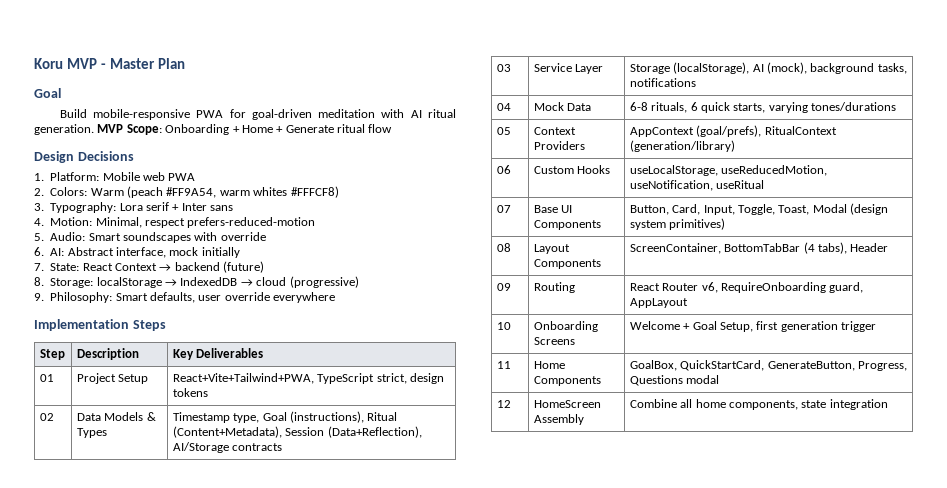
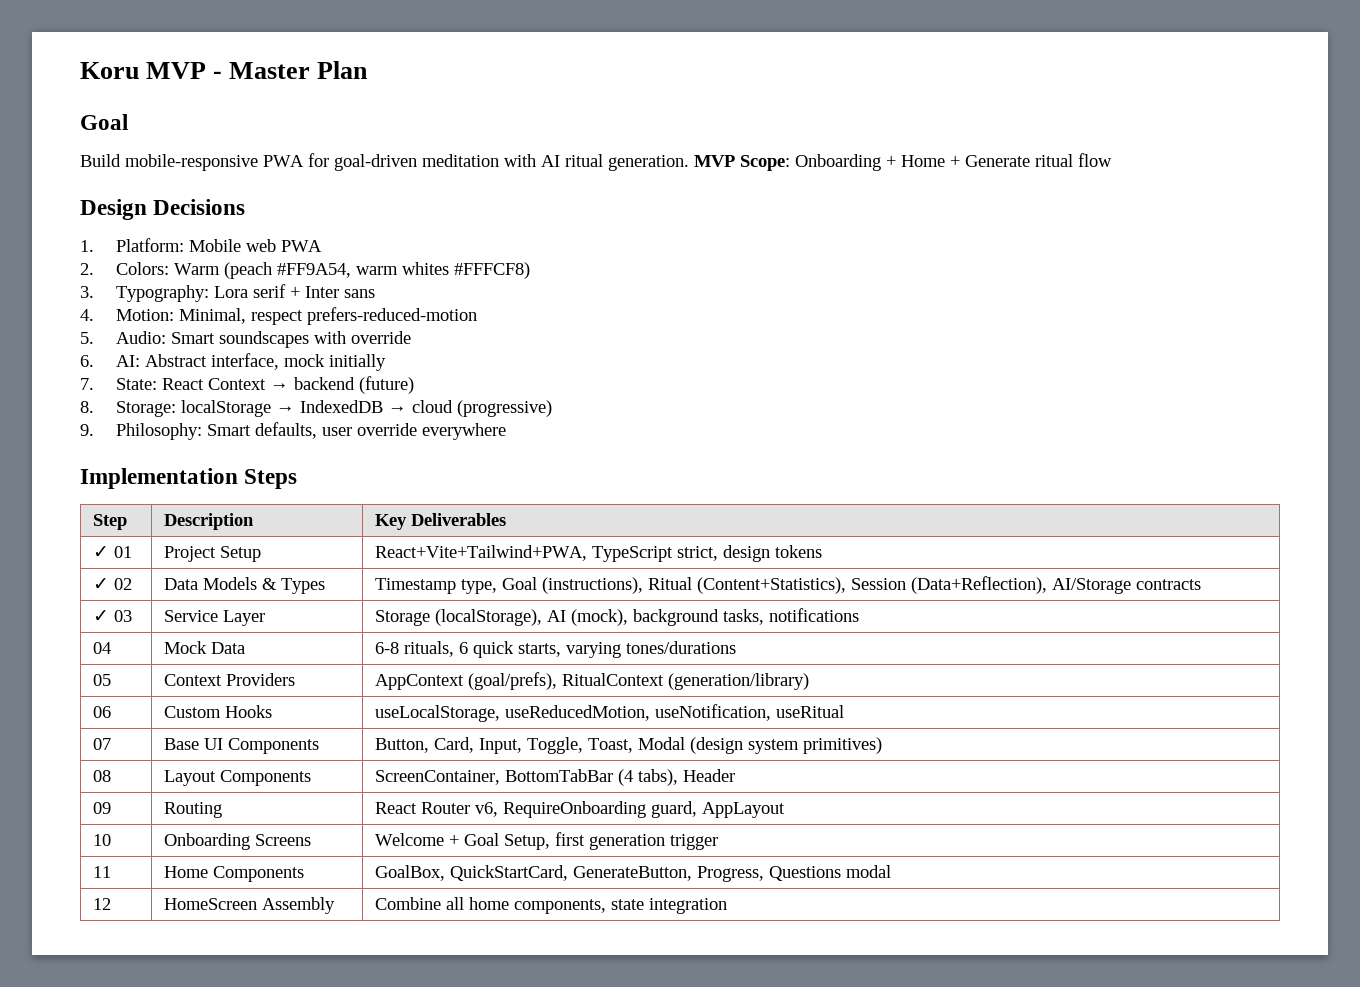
(264, 353) none -> [93,546,110,558] ✓
(208, 392) none -> [93,578,110,590] ✓
[172,426,282,438] (Content+Metadata), -> [697,577,847,594] (Content+Statistics),
(283, 447) none -> [93,610,110,622] ✓

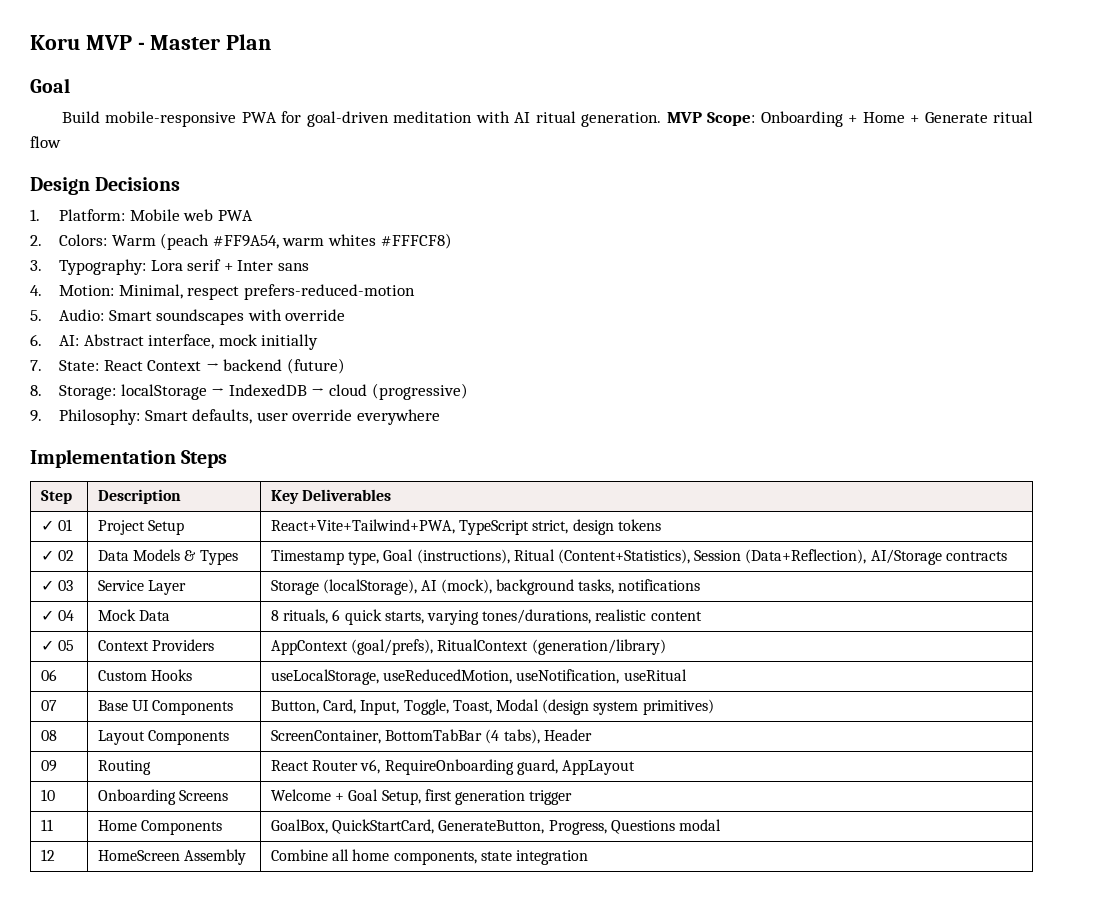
(860, 615) none -> [41,610,55,621] ✓
[375,642,400,654] 6-8 -> [271,610,280,621] 8
[626,641,737,654] tones/durations // -> [482,609,702,624] [41,640,55,651] tones/durations, realistic content // ✓

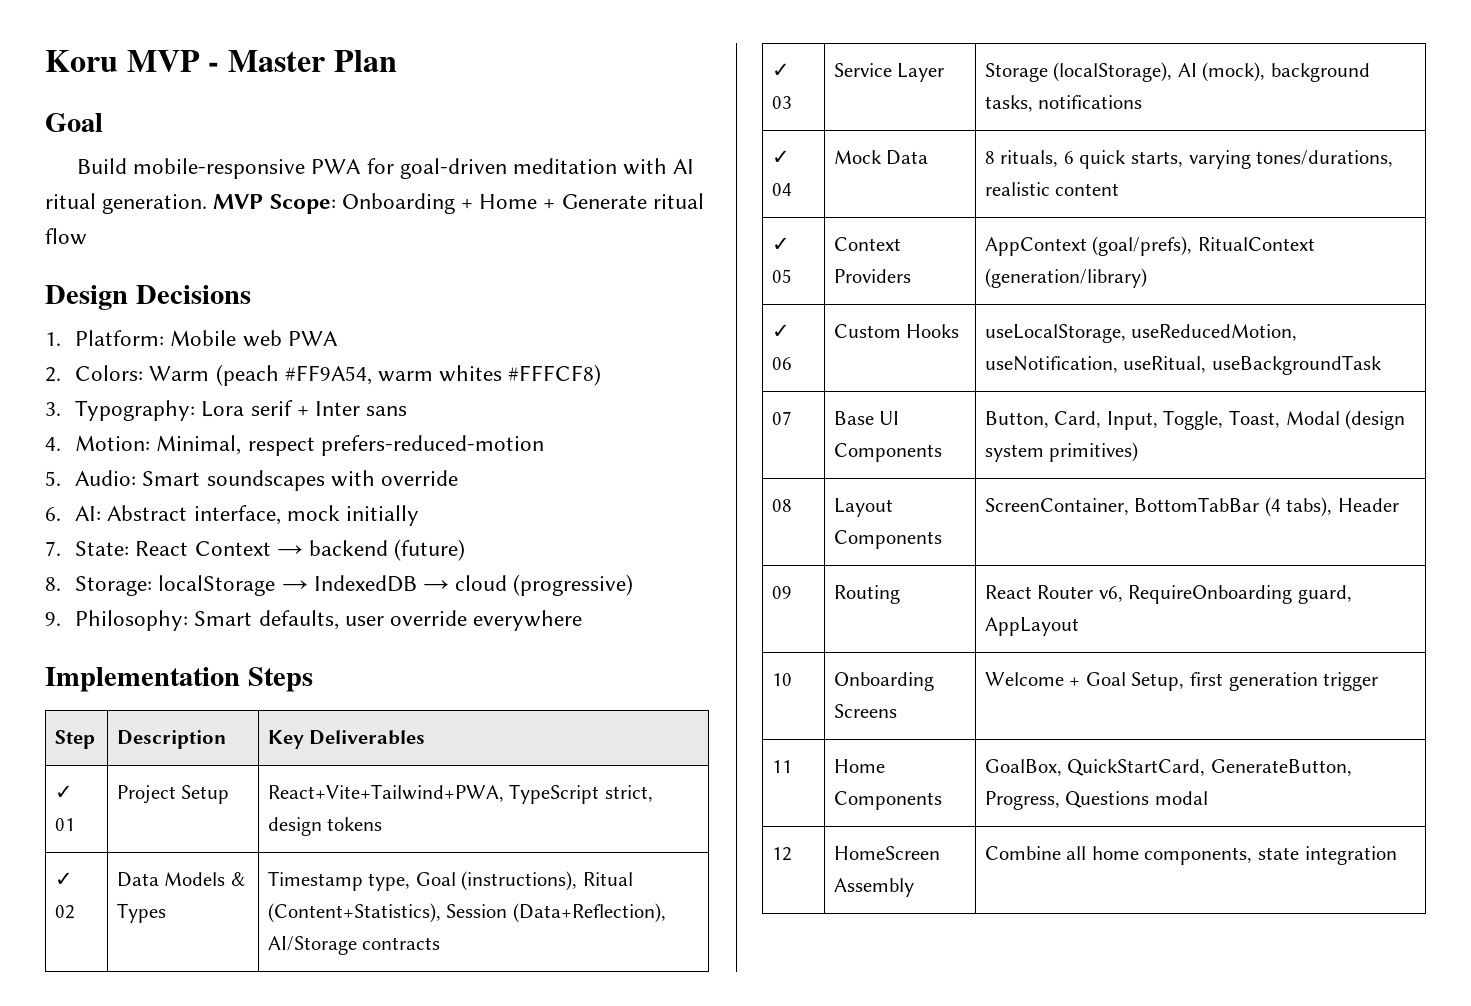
(666, 647) none -> [771,324,790,338] ✓
[623,669,687,681] useRitual -> [1123,355,1382,375] useRitual, useBackgroundTask

